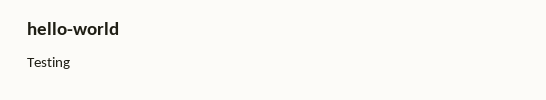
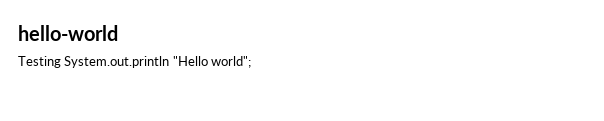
(70, 63) none -> [64,56,252,68] System.out.println "Hello world";

